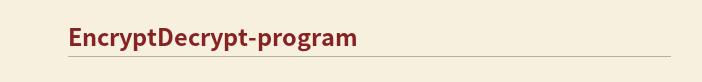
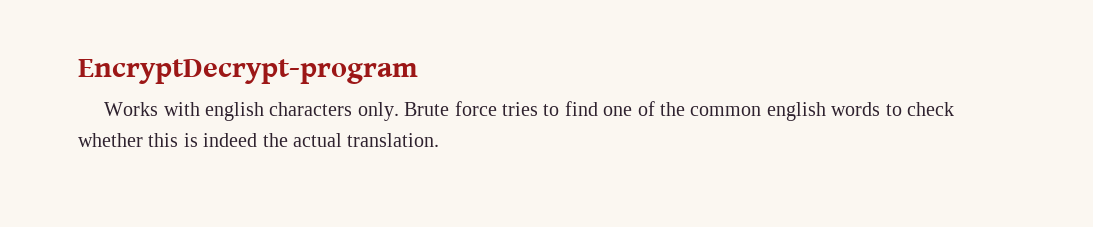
(358, 40) none -> [104,101,955,121] [78,133,440,147] // Works with english characters only. Brute force tries to find one of the common english words to check whether this is indeed the actual translation.

